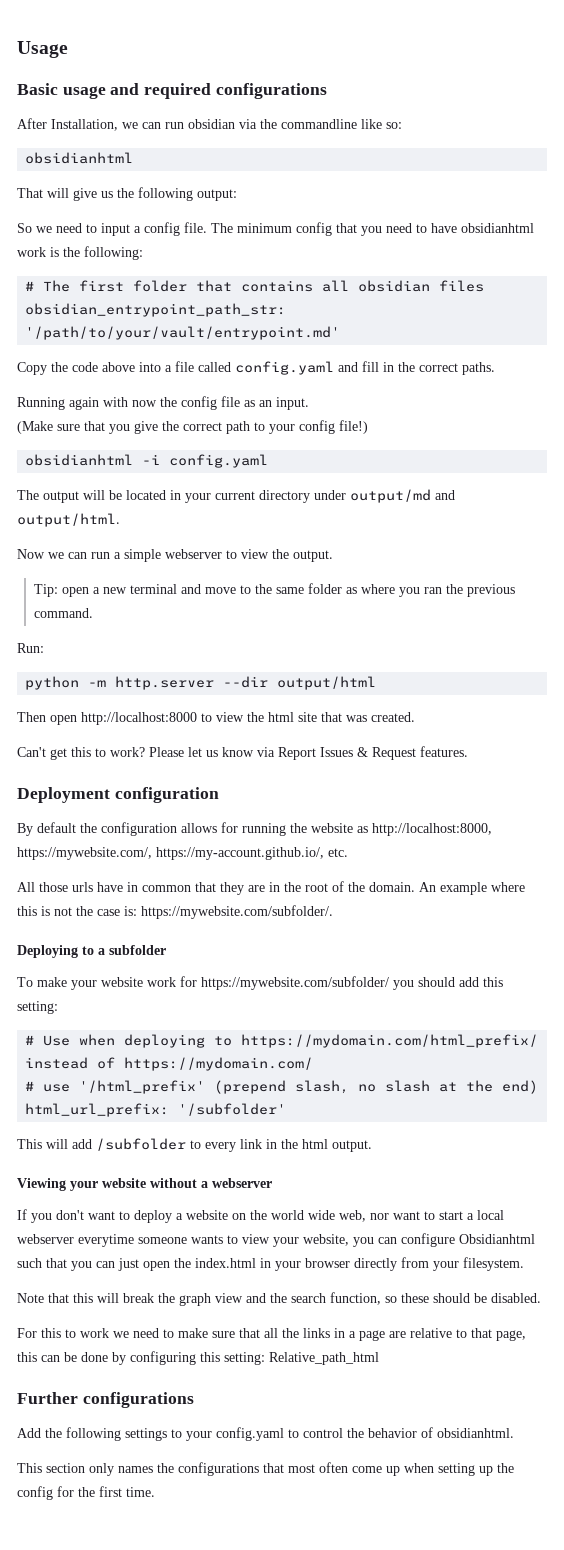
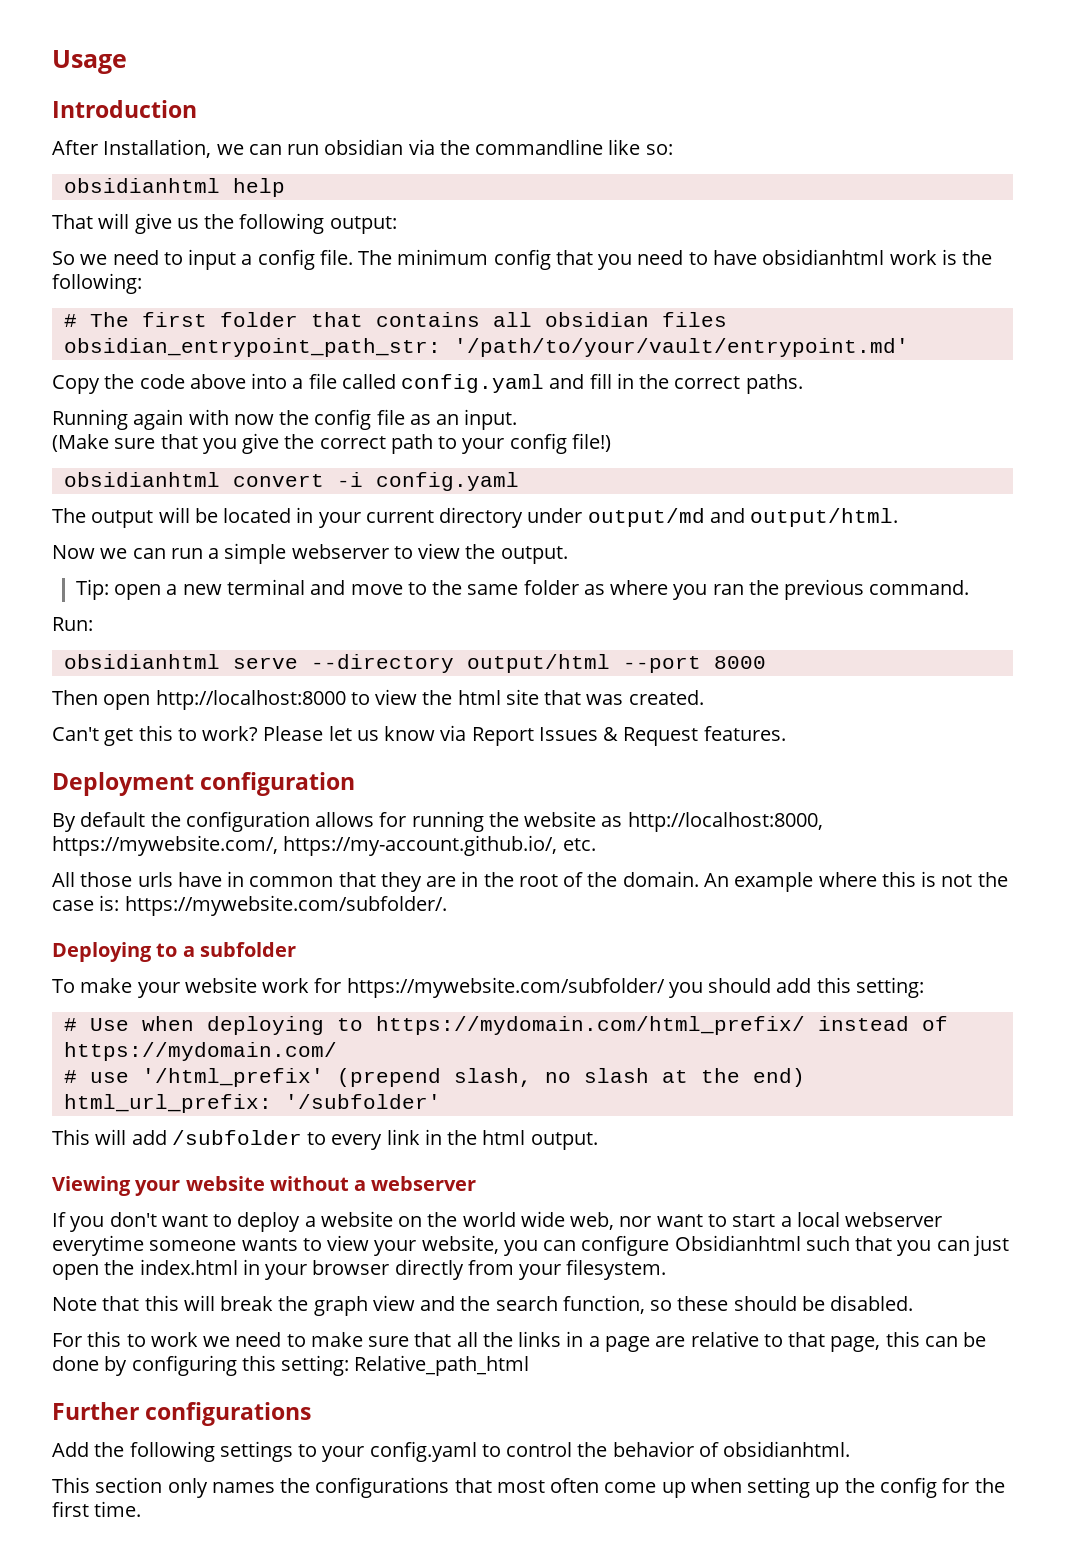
[17,83,327,99] Basic usage and required configurations -> [52,100,197,118] Introduction
(134, 158) none -> [232,178,285,197] help
(134, 460) none -> [232,474,324,487] convert
[25,676,269,690] python -m http.server --dir -> [63,654,454,673] obsidianhtml serve --directory
(377, 683) none -> [622,656,766,673] --port 8000

